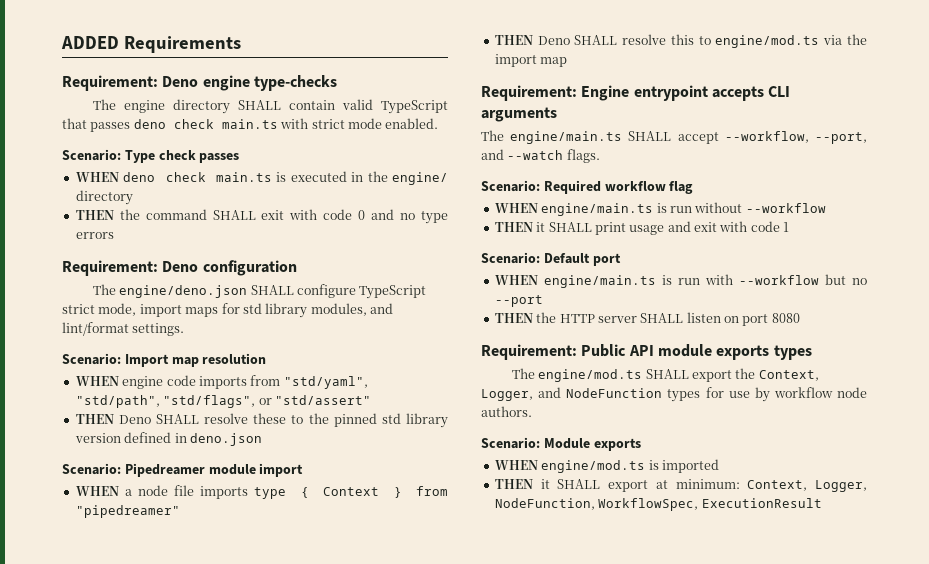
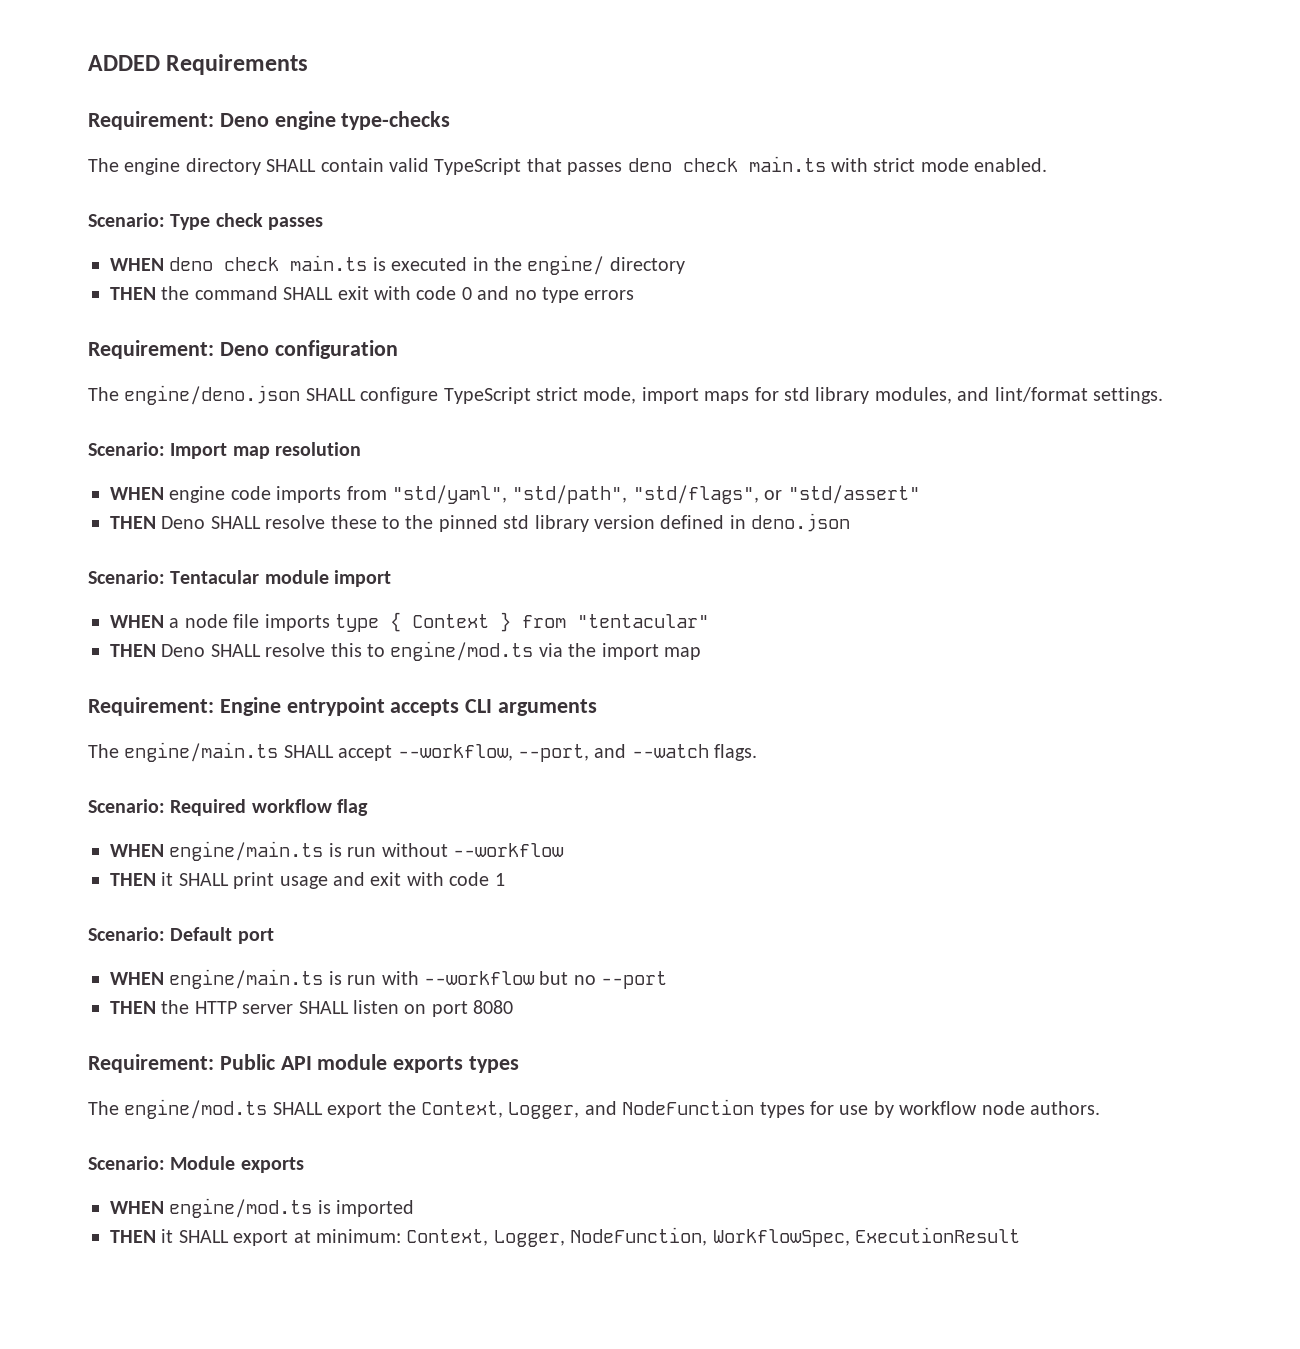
[124,463,205,477] Pipedreamer -> [170,570,260,584] Tentacular
[75,505,180,518] "pipedreamer" -> [577,614,709,628] "tentacular"

